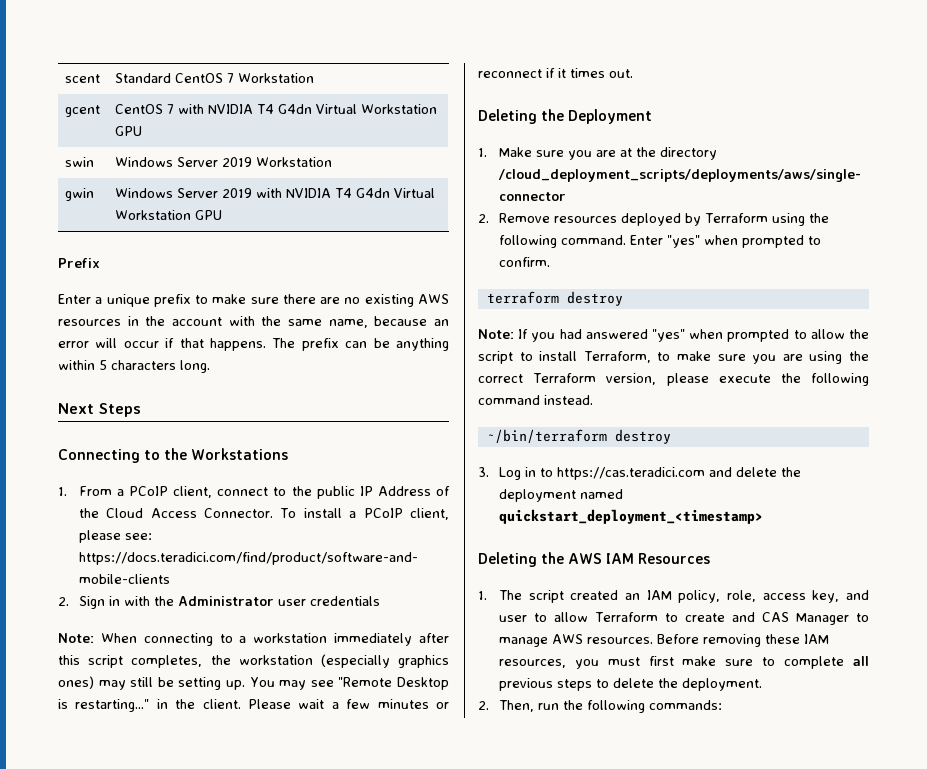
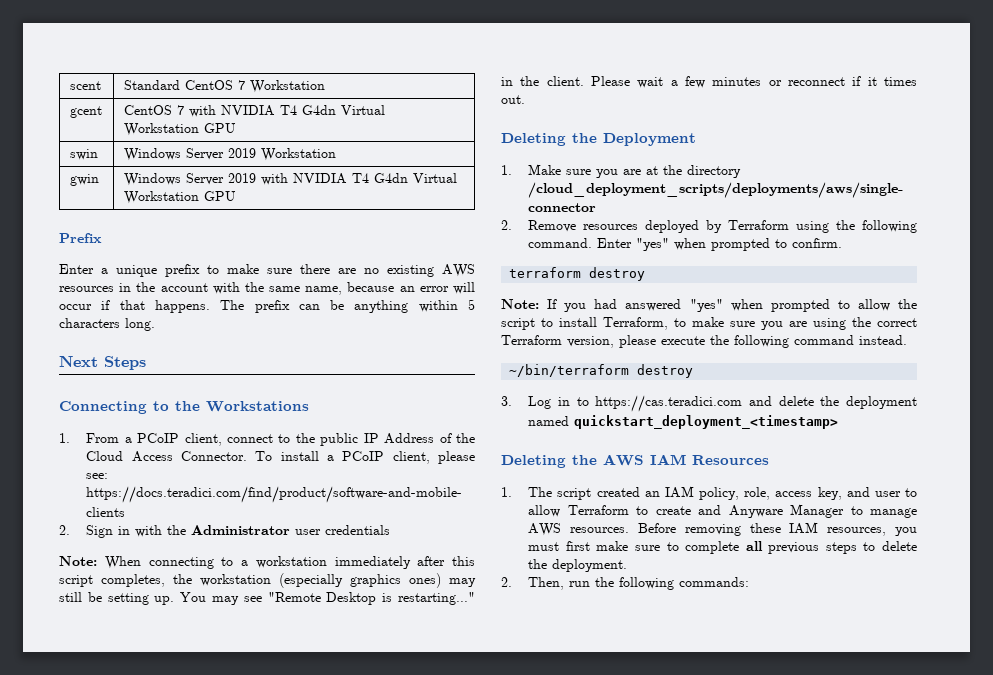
[761,612,789,622] CAS -> [728,505,783,518] Anyware

